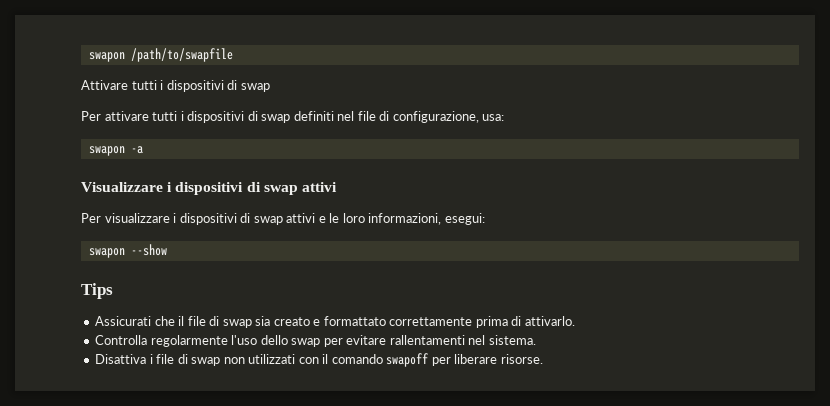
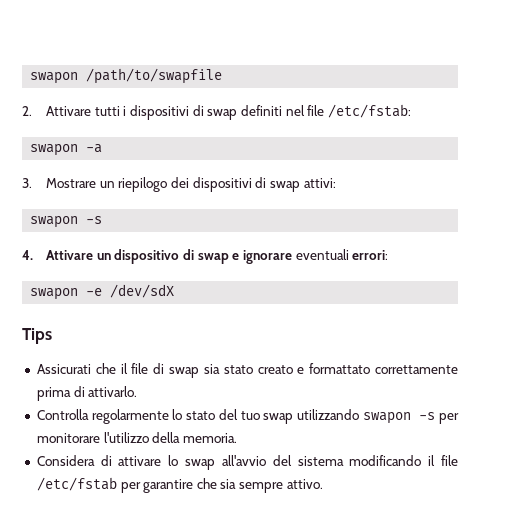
(233, 55) none -> [22,106,32,116] 2.
[81,111,505,123] [88,146,143,156] [81,182,337,195] [81,213,485,225] [88,244,167,258] // Per attivare tutti i dispositivi di swap definiti nel file di configurazione, usa: // swapon -a // Visualizzare i dispositivi di swap attivi // Per visualizzare i dispositivi di swap attivi e le loro informazioni, esegui: // swapon --show -> [240,104,411,118] [30,144,103,156] [22,177,336,192] [30,216,103,228] [22,249,389,264] [30,284,175,300] definiti nel file /etc/fstab: // swapon -a // 3. Mostrare un riepilogo dei dispositivi di swap attivi: // swapon -s // 4. Attivare un dispositivo di swap e ignorare eventuali errori: // swapon -e /dev/sdX
(271, 321) none -> [223,365,253,374] stato
[231,335,536,347] [95,353,543,367] l'uso dello swap per evitare rallentamenti nel sistema. // Disattiva i file di swap non utilizzati con il comando swapoff per liberare risorse. -> [172,409,459,424] [36,432,237,443] [36,455,458,470] [36,477,323,493] lo stato del tuo swap utilizzando swapon -s per monitorare l'utilizzo della memoria. // Considera di attivare lo swap all'avvio del sistema modificando il file /etc/fstab per garantire che sia sempre attivo.

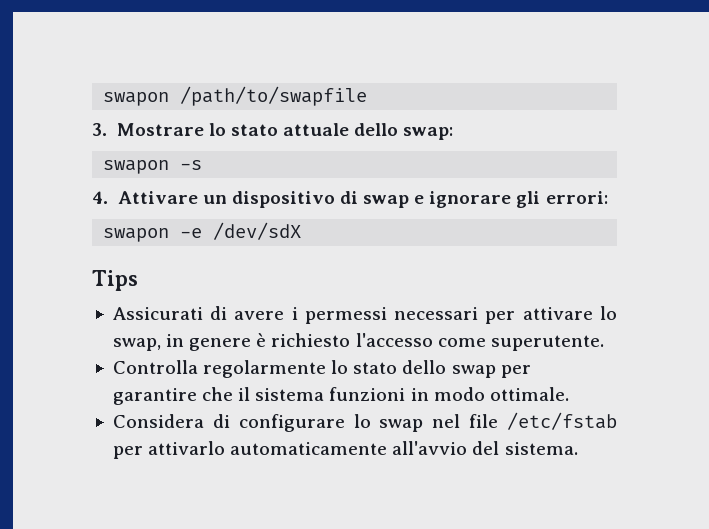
[22,104,411,120] [30,144,103,156] [22,177,336,192] 2. Attivare tutti i dispositivi di swap definiti nel file /etc/fstab: // swapon -a // 3. Mostrare un riepilogo dei dispositivi di swap attivi: -> [92,123,454,140] 3. Mostrare lo stato attuale dello swap:
[295,249,349,260] eventuali -> [516,191,541,208] gli
[95,363,458,378] [36,386,138,401] [36,409,459,424] [36,432,237,443] che il file di swap sia stato creato e formattato correttamente prima di attivarlo. // Controlla regolarmente lo stato del tuo swap utilizzando swapon -s per monitorare l'utilizzo della memoria. -> [210,306,617,324] [112,333,604,351] [112,360,531,378] [112,387,569,405] di avere i permessi necessari per attivare lo swap, in genere è richiesto l'accesso come superutente. // Controlla regolarmente lo stato dello swap per garantire che il sistema funzioni in modo ottimale.
[118,456,162,466] attivare -> [238,414,345,432] configurare
[221,455,458,466] [36,477,323,493] all'avvio del sistema modificando il file /etc/fstab per garantire che sia sempre attivo. -> [432,412,617,430] [112,441,578,459] nel file /etc/fstab per attivarlo automaticamente all'avvio del sistema.

